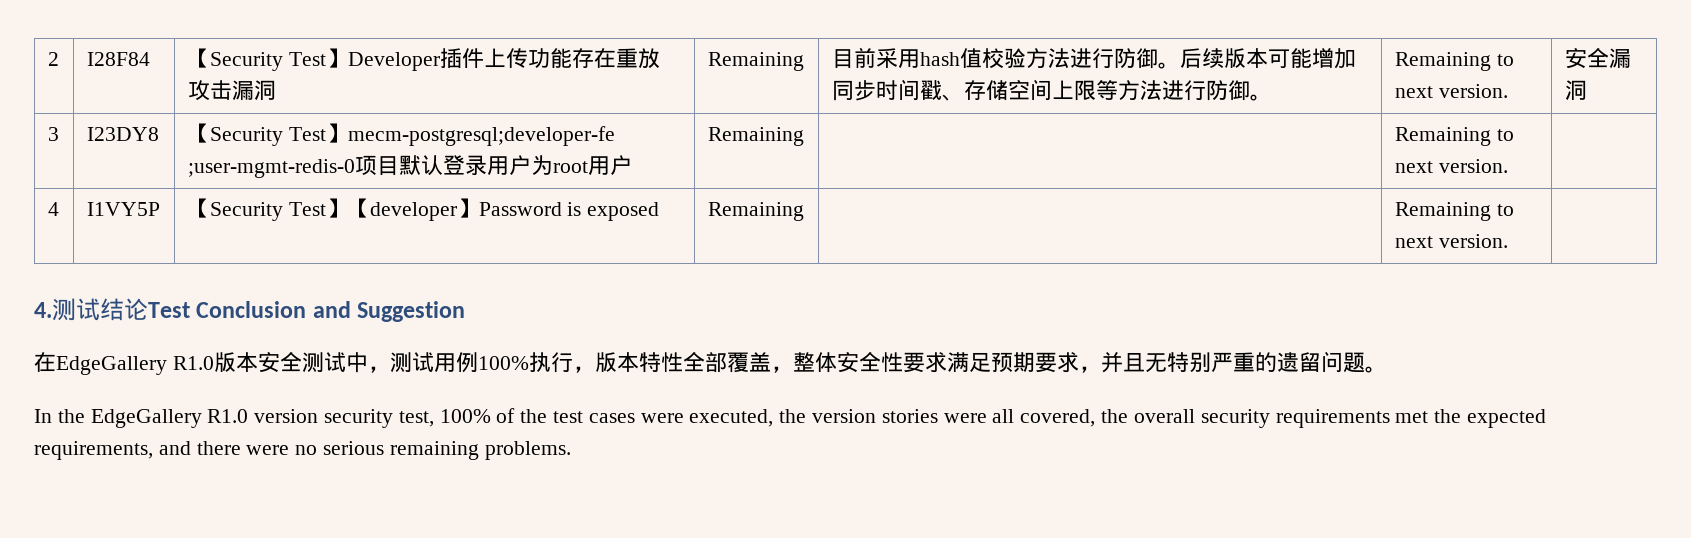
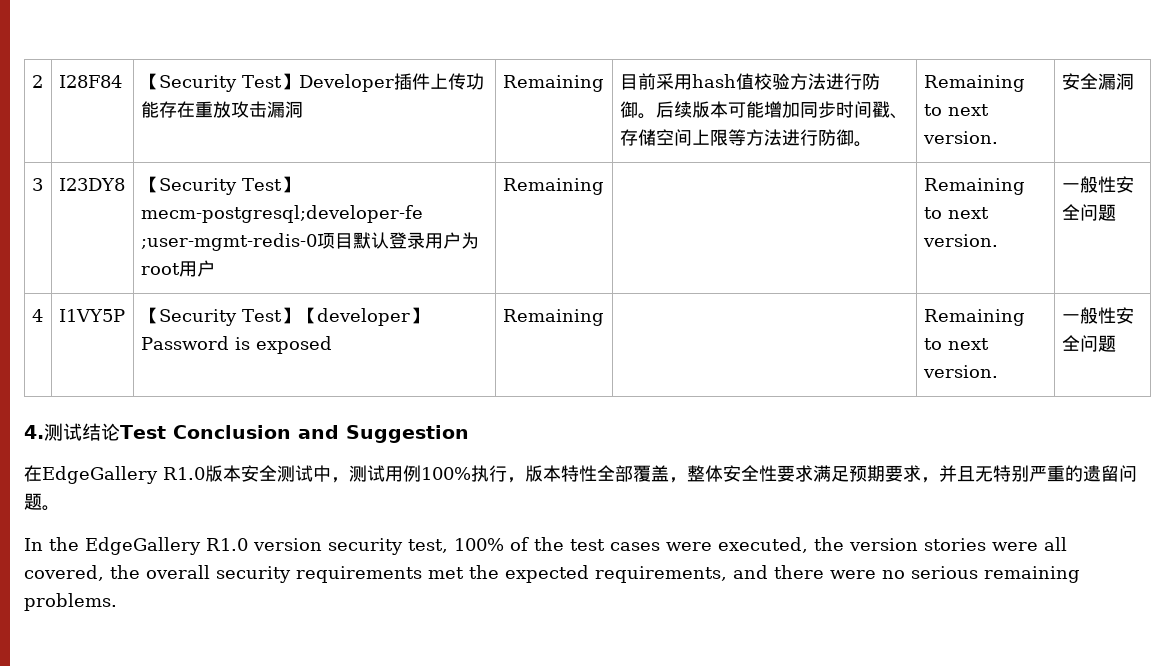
(1508, 166) none -> [1061,176,1134,193] [1061,204,1116,221] 一般性安全问题
(1508, 241) none -> [1061,307,1134,324] [1061,335,1116,352] 一般性安全问题

